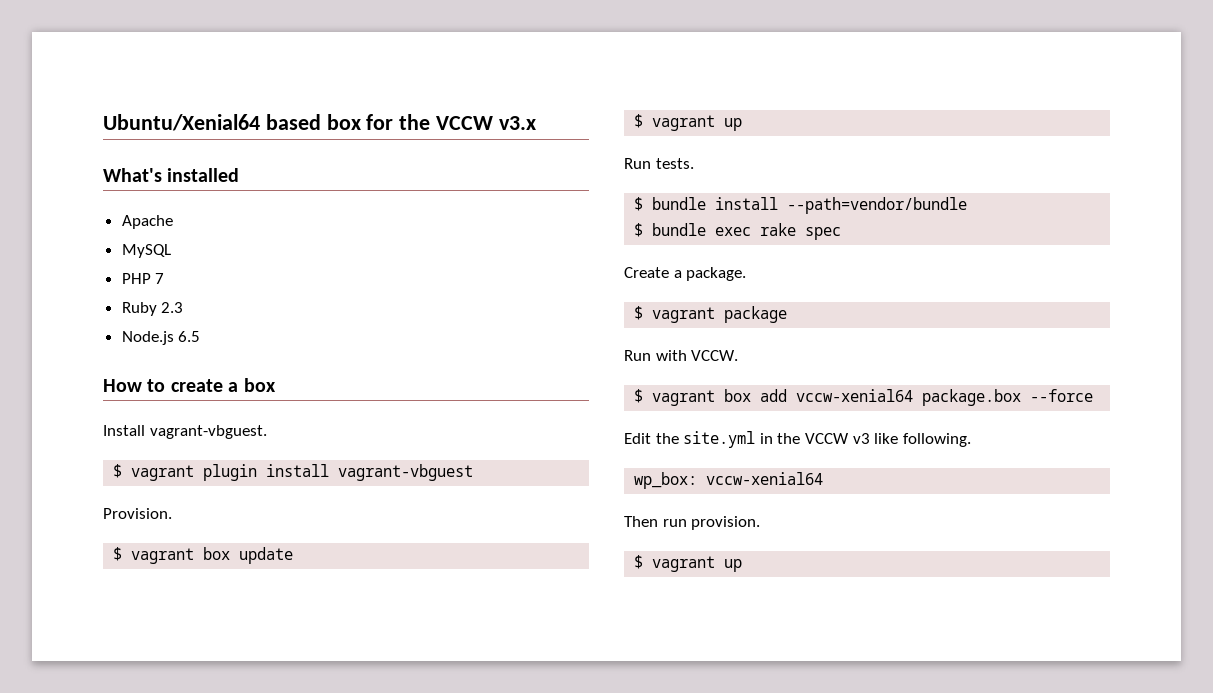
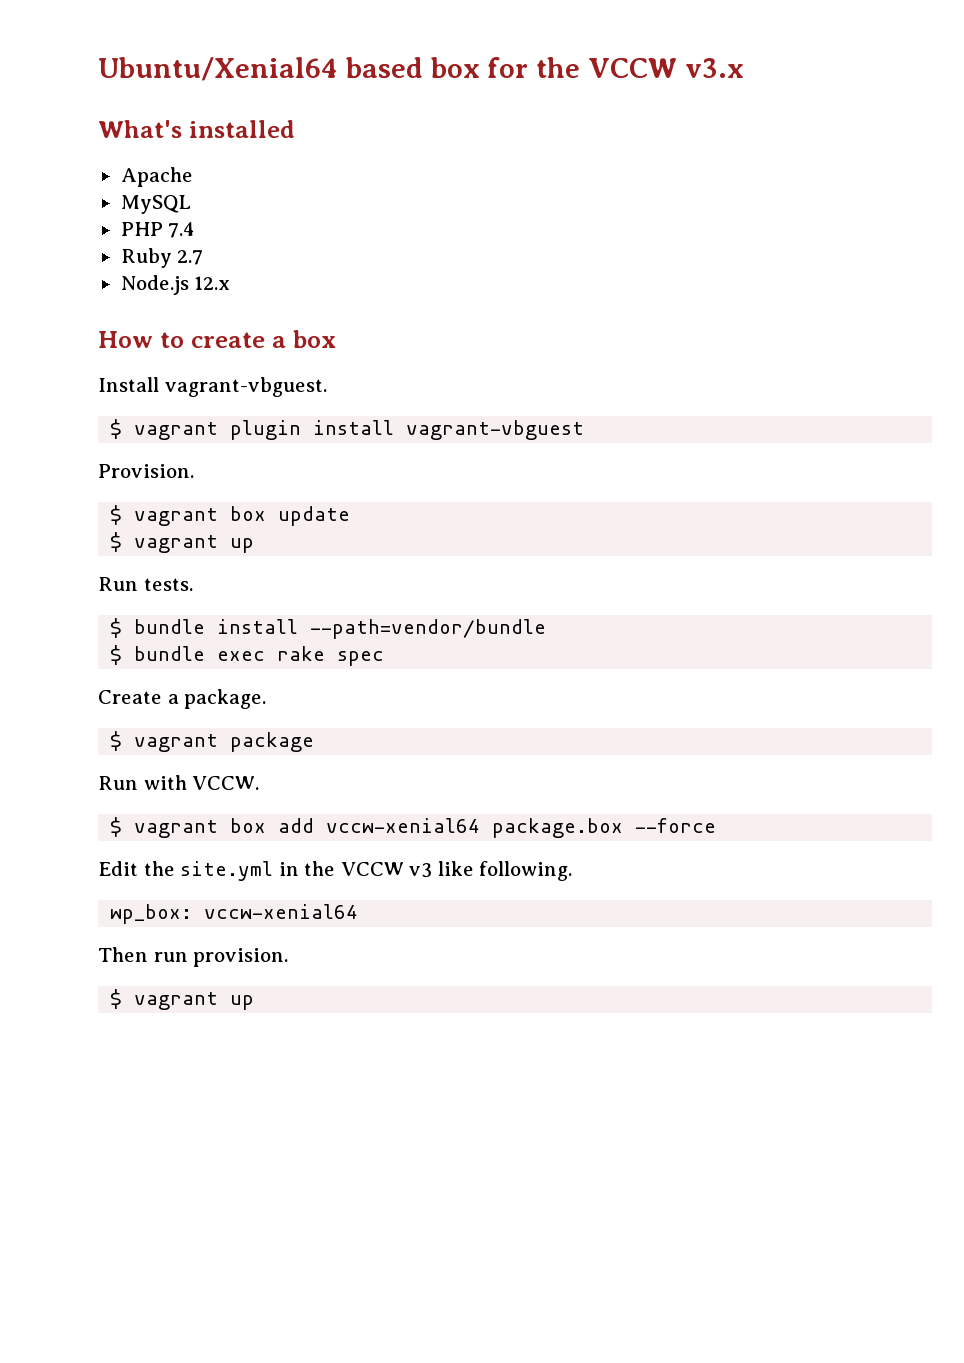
[155,273,165,284] 7 -> [168,222,196,238] 7.4
[161,302,184,313] 2.3 -> [177,250,204,265] 2.7
[178,331,201,342] 6.5 -> [194,276,231,290] 12.x

